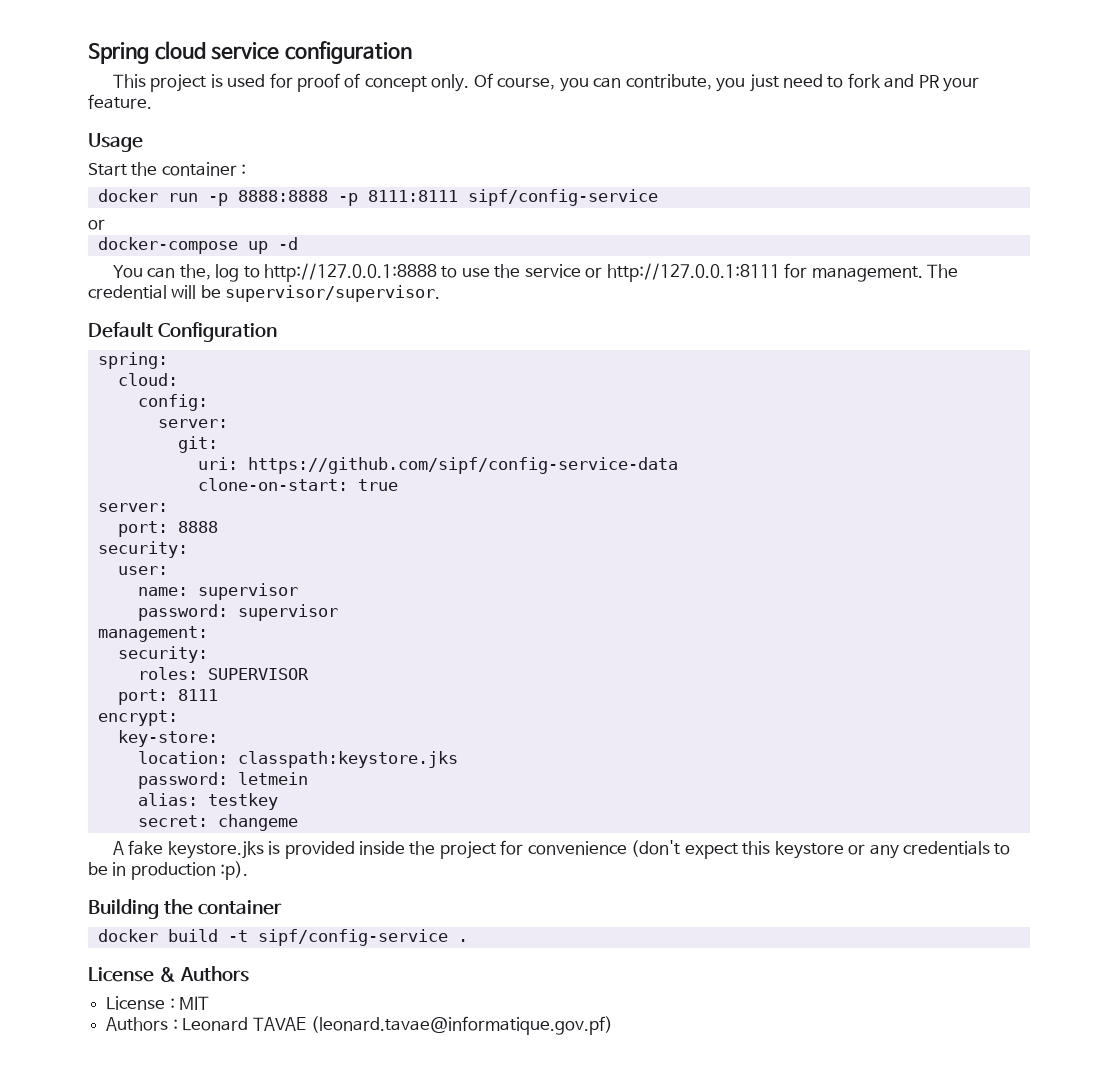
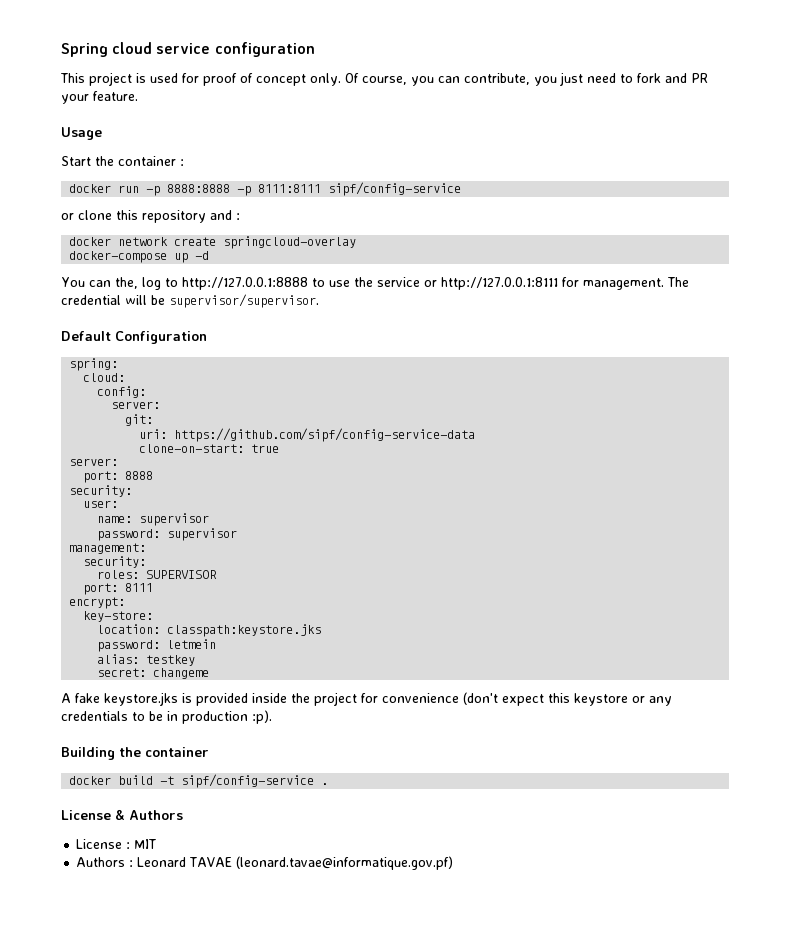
(105, 224) none -> [78,210,240,223] [69,236,357,249] clone this repository and : // docker network create springcloud-overlay

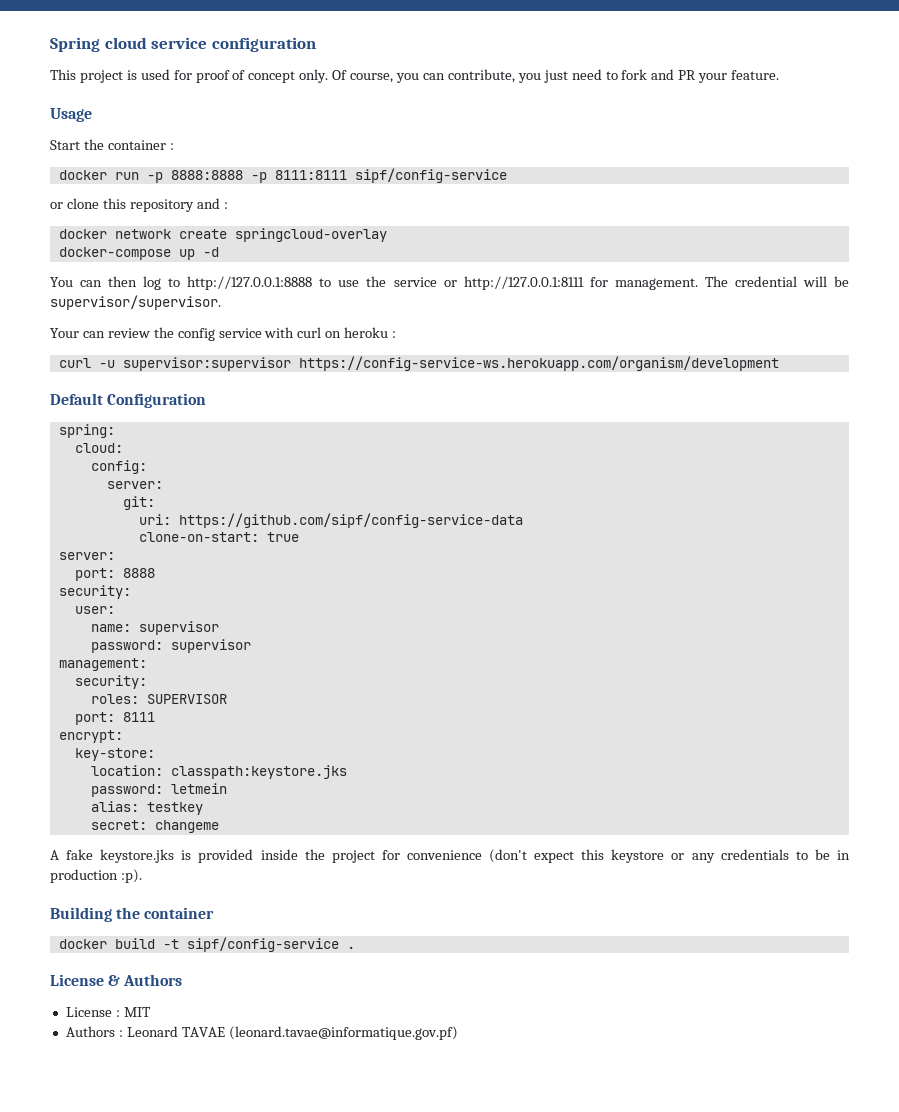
[115,277,138,289] the, -> [108,276,138,287] then
(319, 301) none -> [50,327,397,341] [58,356,779,371] // Your can review the config service with curl on heroku : // curl -u supervisor:supervisor https://config-service-ws.herokuapp.com/organism/development

